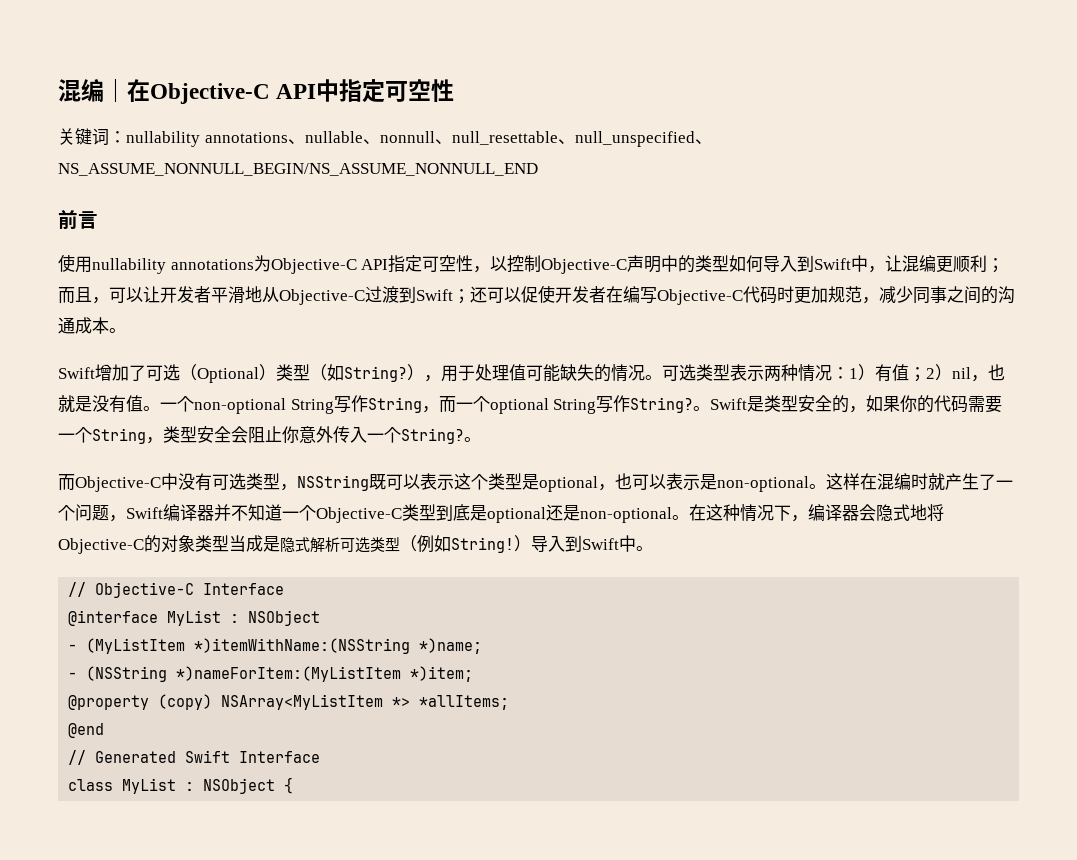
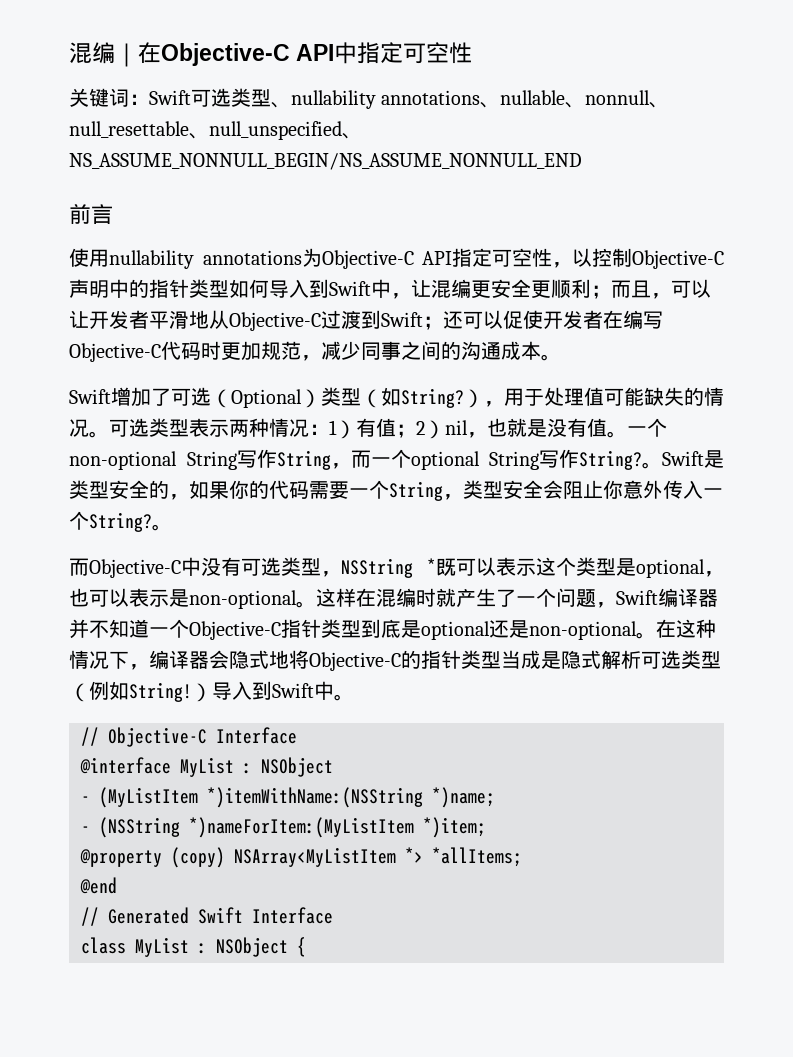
(126, 137) none -> [149,88,291,108] Swift可选类型、
(696, 264) none -> [149,279,189,298] 指针
(954, 264) none -> [491,279,551,298] 安全更
(369, 483) none -> [427,558,436,574] *
(402, 515) none -> [281,619,321,638] 指针
[161,535,195,552] 对象 -> [421,650,461,669] 指针

